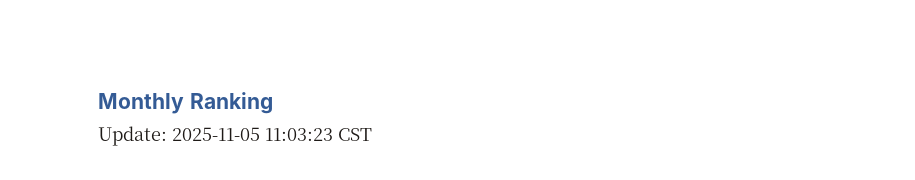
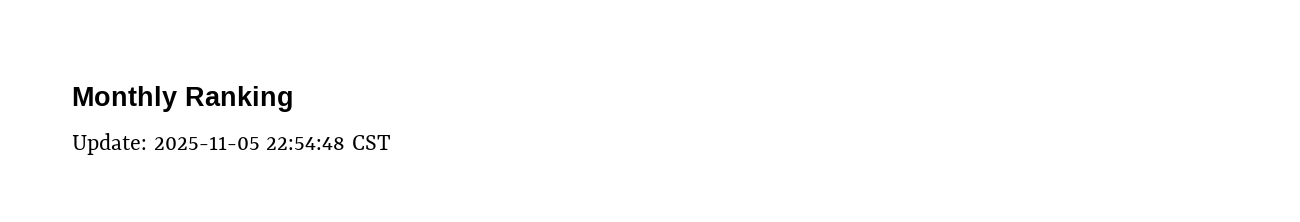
[265,128,333,141] 11:03:23 -> [266,137,346,150] 22:54:48

